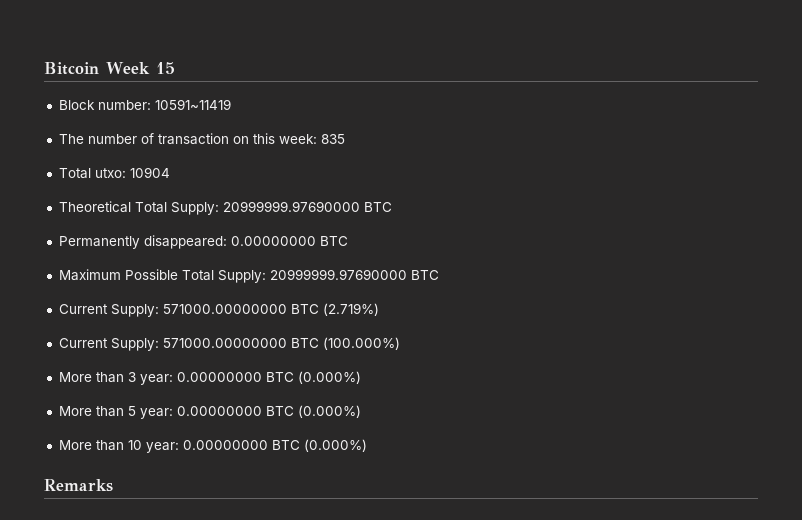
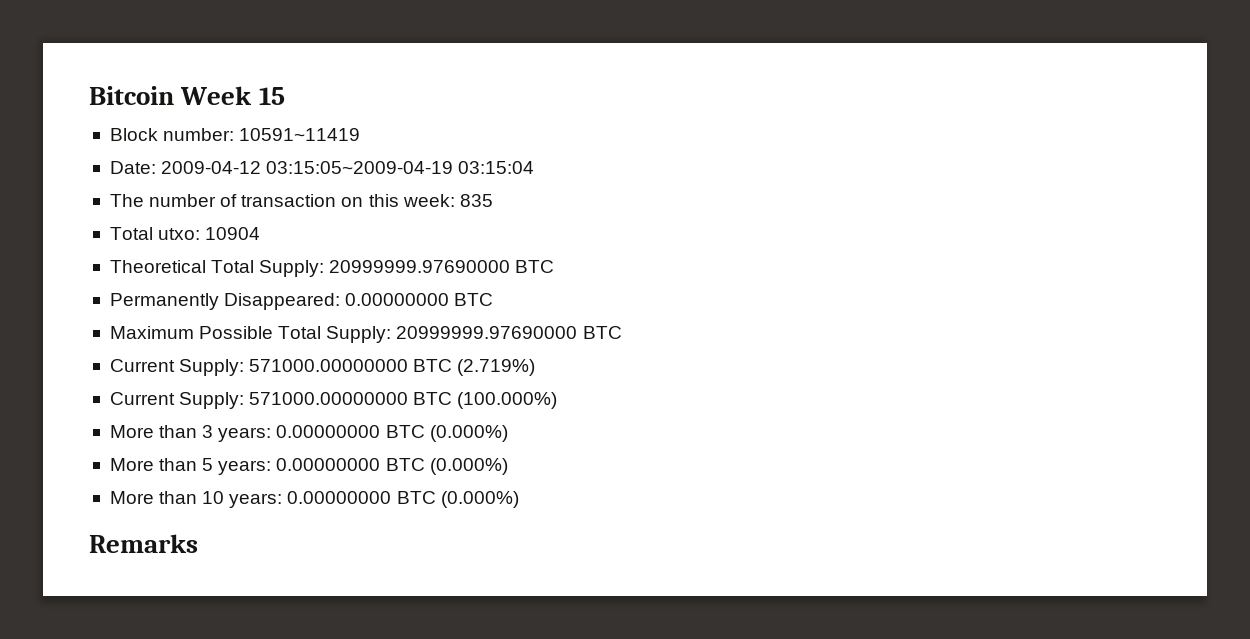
(231, 104) none -> [109,161,535,174] // Date: 2009-04-12 03:15:05~2009-04-19 03:15:04
[143,235,227,249] disappeared: -> [224,293,341,310] Disappeared:
[139,374,173,385] year: -> [218,427,272,442] years:
[139,408,173,419] year: -> [218,460,272,475] years:
[145,442,179,453] year: -> [229,493,283,508] years:

